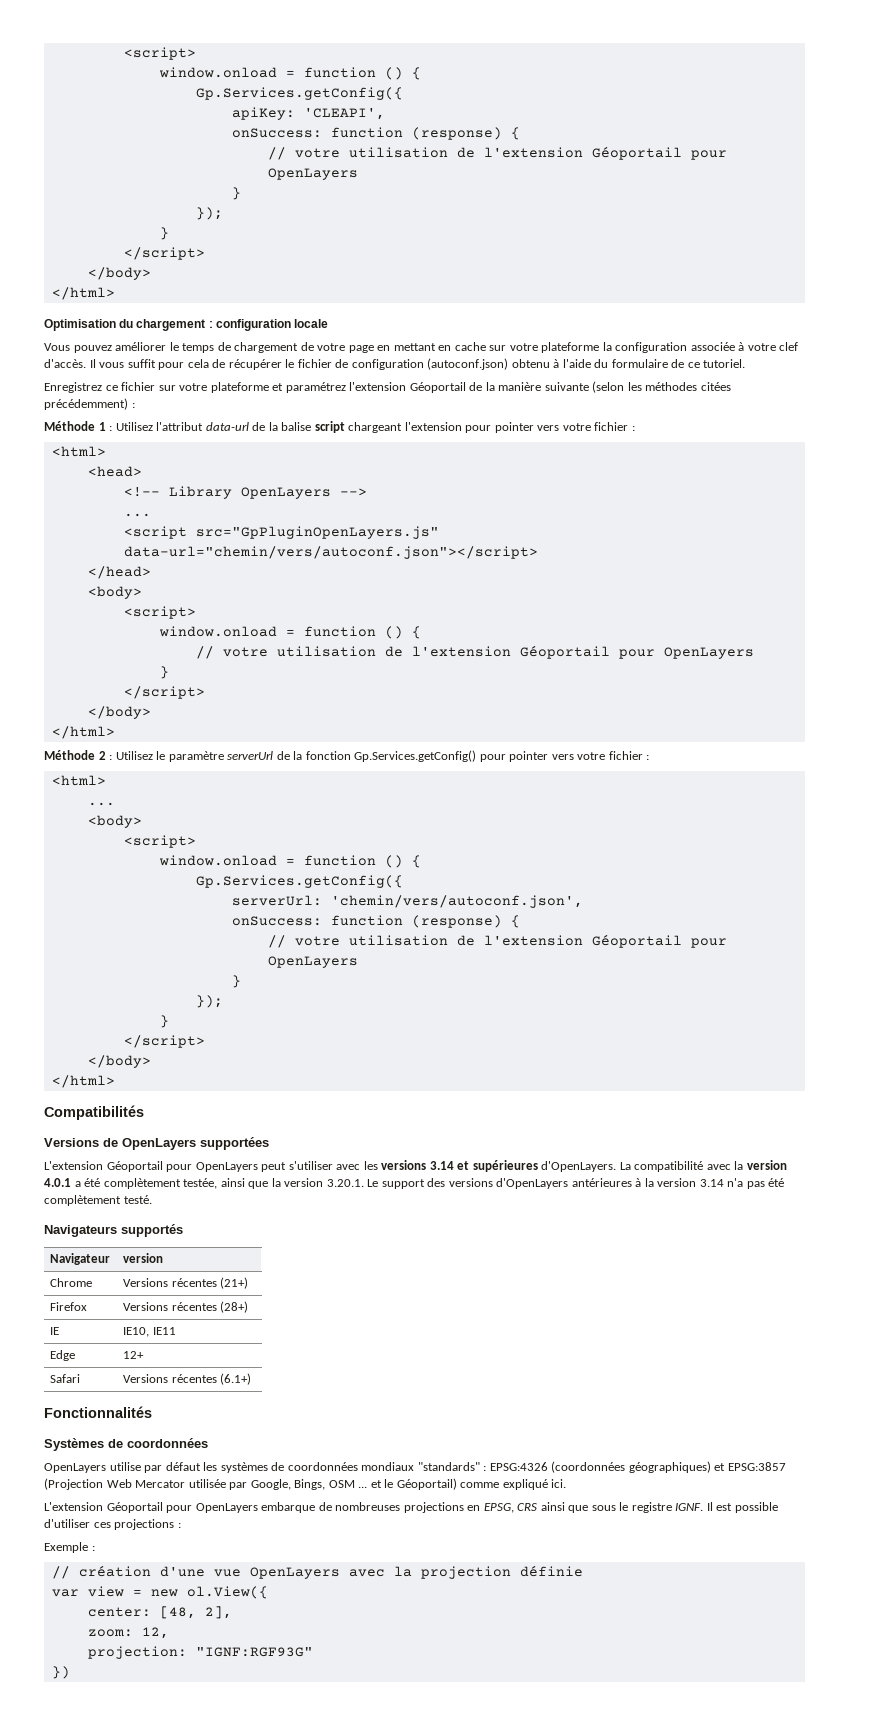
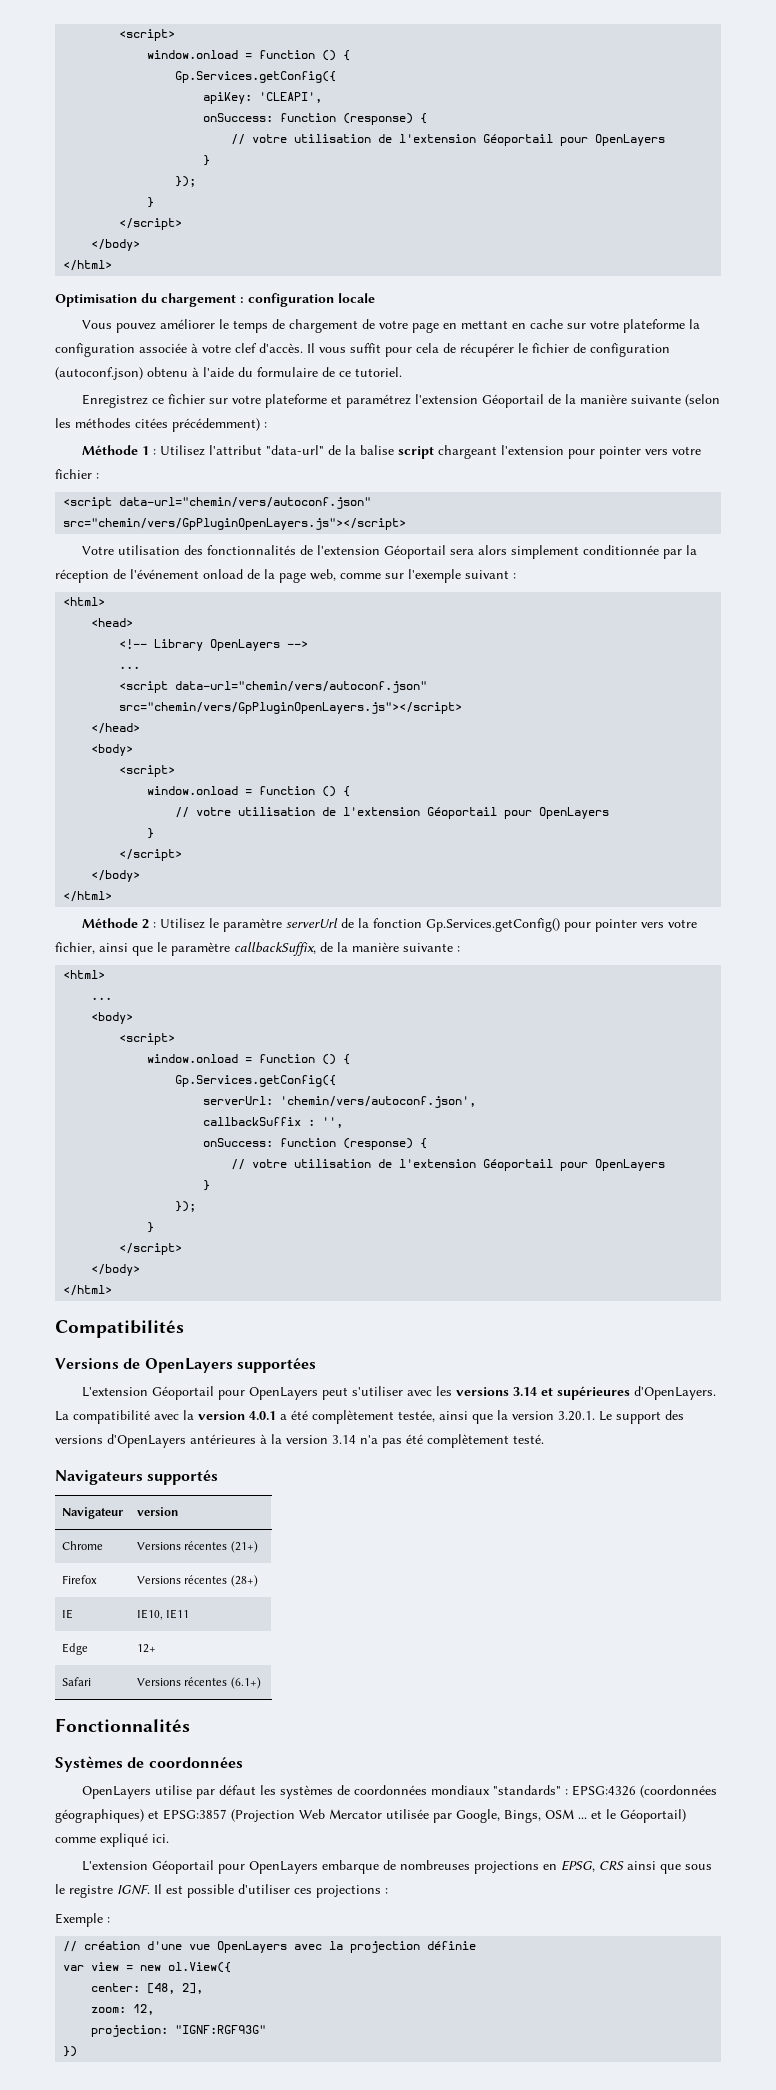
[205,422,249,431] data-url -> [265,445,324,455] "data-url"
(635, 428) none -> [63,497,372,509] [63,518,407,530] [81,545,697,559] [55,569,516,583] // <script data-url="chemin/vers/autoconf.json" src="chemin/vers/GpPluginOpenLayers.js"></script> // Votre utilisation des fonctionnalités de l'extension Géoportail sera alors simplement conditionnée par la réception de l'événement onload de la page web, comme sur l'exemple suivant :
[195,526,439,539] [123,546,538,559] src="GpPluginOpenLayers.js" data-url="chemin/vers/autoconf.json"></script> -> [175,681,428,693] [119,702,463,714] data-url="chemin/vers/autoconf.json" src="chemin/vers/GpPluginOpenLayers.js"></script>
[608,751,643,760] fichier -> [55,942,453,956] fichier, ainsi que le paramètre callbackSuffix, de la manière suivante
(583, 901) none -> [203,1117,344,1128] // callbackSuffix : '',

